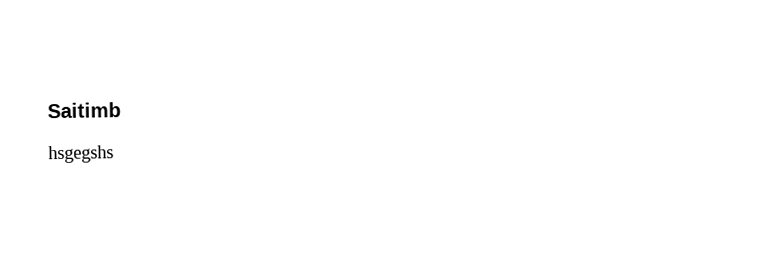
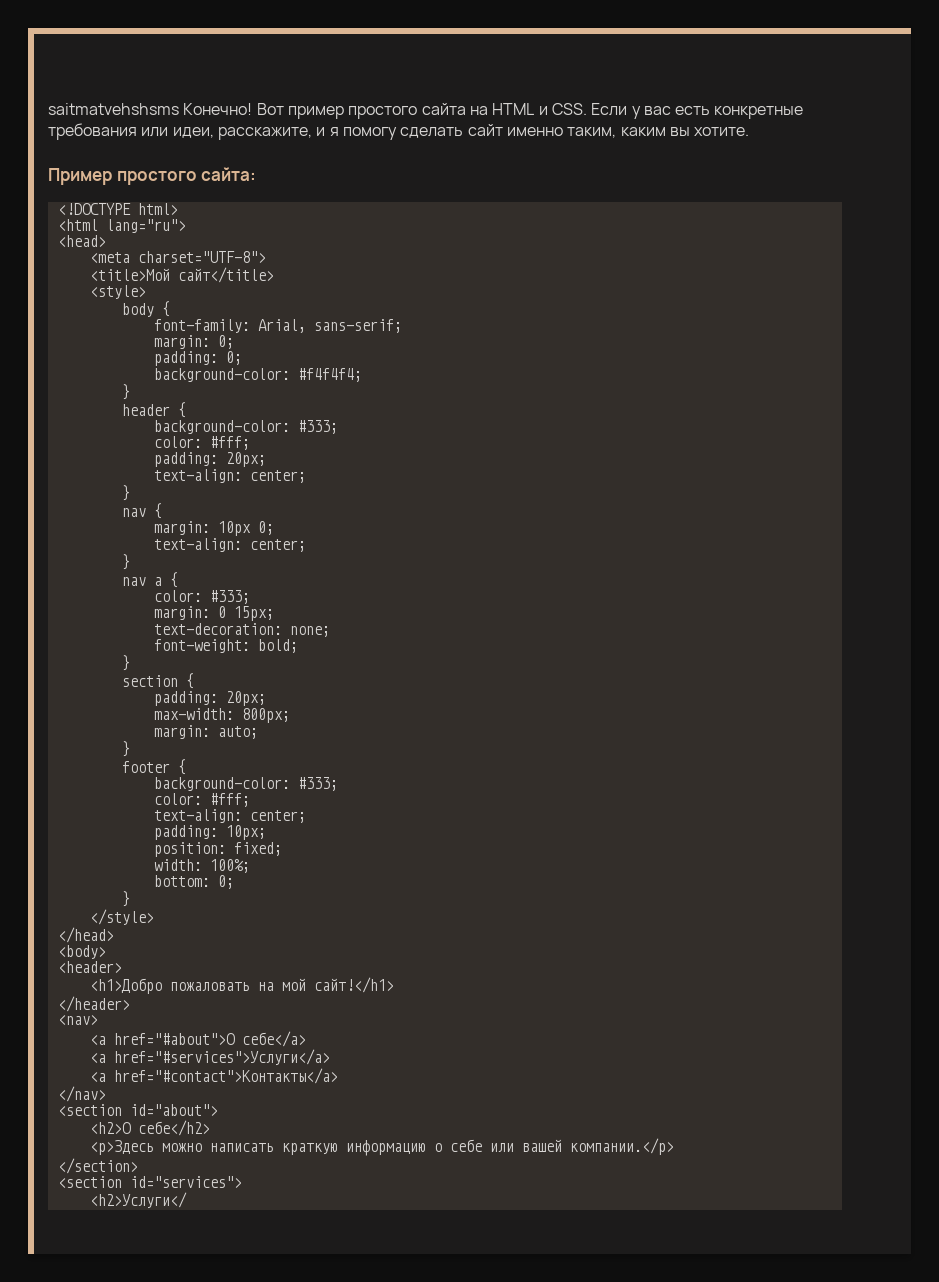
[47,102,121,119] [48,145,114,164] Saitimb // hsgegshs -> [48,103,804,119] [48,123,750,140] [48,167,257,185] [57,203,178,215] [57,219,186,233] [57,235,106,247] [89,251,266,263] [89,267,274,283] [89,285,146,299] [121,301,170,317] [153,319,402,333] [153,335,234,349] [153,351,242,366] [153,368,362,382] [121,384,130,400] [121,402,186,418] [153,420,338,434] [153,436,250,450] [153,452,266,467] [153,469,306,483] [121,485,130,501] [121,503,162,519] [153,521,274,536] [153,538,306,552] [121,554,130,570] [121,572,178,588] [153,590,250,604] [153,606,274,621] [153,623,330,637] [153,639,298,653] [121,655,130,671] [121,673,194,689] [153,691,266,706] [153,708,290,723] [153,725,258,739] [121,741,130,757] [121,759,186,775] [153,777,338,791] [153,793,250,807] [153,809,306,823] [153,825,266,840] [153,842,282,857] [153,859,250,873] [153,875,234,889] [121,891,130,907] [89,909,154,925] [57,927,114,943] [57,945,106,959] [57,961,122,973] [89,977,394,994] [57,996,130,1012] [57,1015,98,1025] [89,1031,306,1047] [89,1049,330,1066] [89,1068,338,1084] [57,1086,106,1102] [57,1104,218,1116] [89,1120,210,1136] [89,1138,674,1156] [57,1158,138,1174] [57,1176,242,1188] [89,1192,187,1209] saitmatvehshsms Конечно! Вот пример простого сайта на HTML и CSS. Если у вас есть конкретные требования или идеи, расскажите, и я помогу сделать сайт именно таким, каким вы хотите. // Пример простого сайта: // <!DOCTYPE html> // <html lang="ru"> // <head> // <meta charset="UTF-8"> // <title>Мой сайт</title> // <style> // body { // font-family: Arial, sans-serif; // margin: 0; // padding: 0; // background-color: #f4f4f4; // } // header { // background-color: #333; // color: #fff; // padding: 20px; // text-align: center; // } // nav { // margin: 10px 0; // text-align: center; // } // nav a { // color: #333; // margin: 0 15px; // text-decoration: none; // font-weight: bold; // } // section { // padding: 20px; // max-width: 800px; // margin: auto; // } // footer { // background-color: #333; // color: #fff; // text-align: center; // padding: 10px; // position: fixed; // width: 100%; // bottom: 0; // } // </style> // </head> // <body> // <header> // <h1>Добро пожаловать на мой сайт!</h1> // </header> // <nav> // <a href="#about">О себе</a> // <a href="#services">Услуги</a> // <a href="#contact">Контакты</a> // </nav> // <section id="about"> // <h2>О себе</h2> // <p>Здесь можно написать краткую информацию о себе или вашей компании.</p> // </section> // <section id="services"> // <h2>Услуги</

